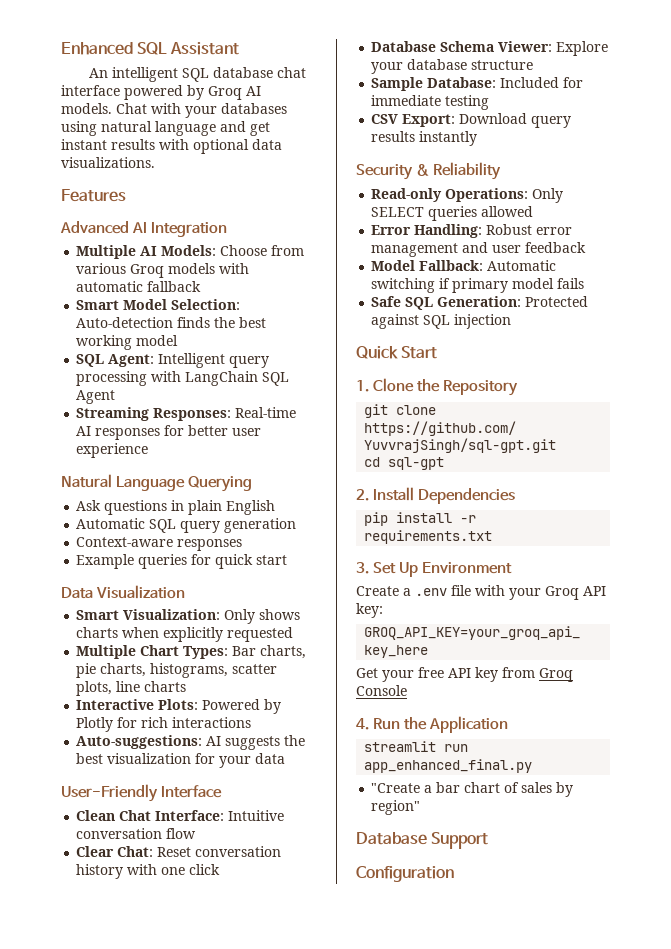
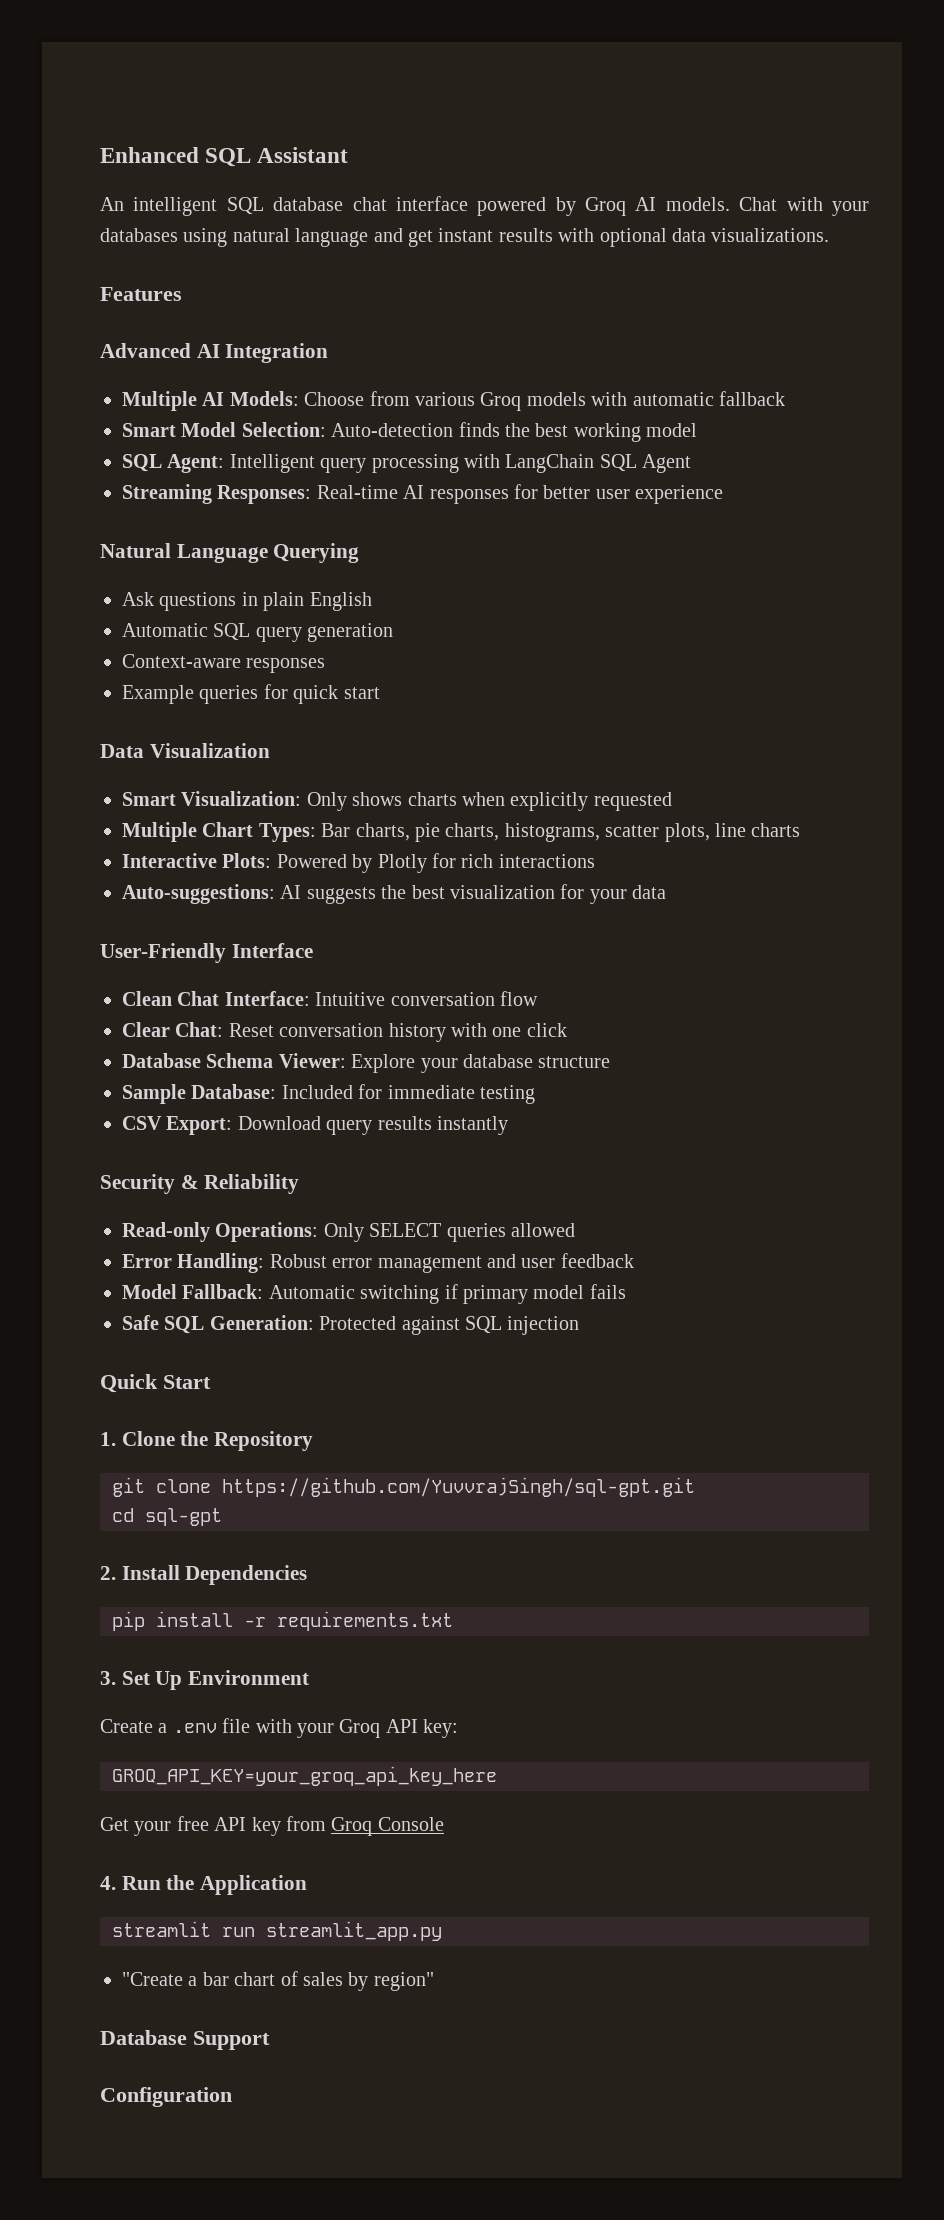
[364,759,533,773] app_enhanced_final.py -> [266,1921,442,1941] streamlit_app.py

